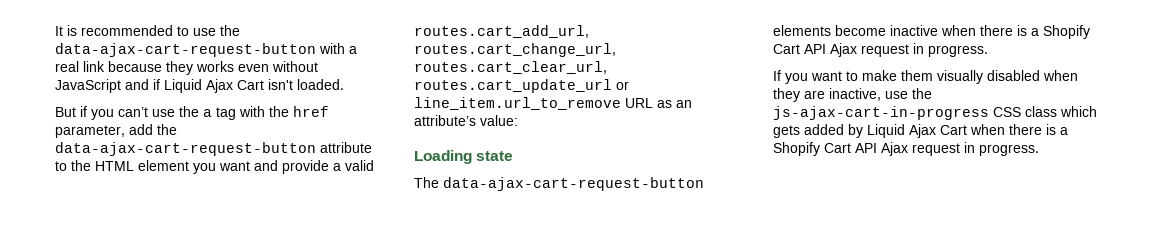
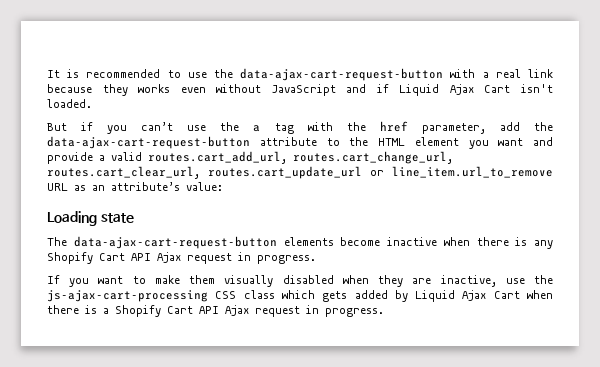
[1031,28,1039,36] a -> [534,240,553,249] any
[773,106,989,120] js-ajax-cart-in-progress -> [47,290,208,302] js-ajax-cart-processing

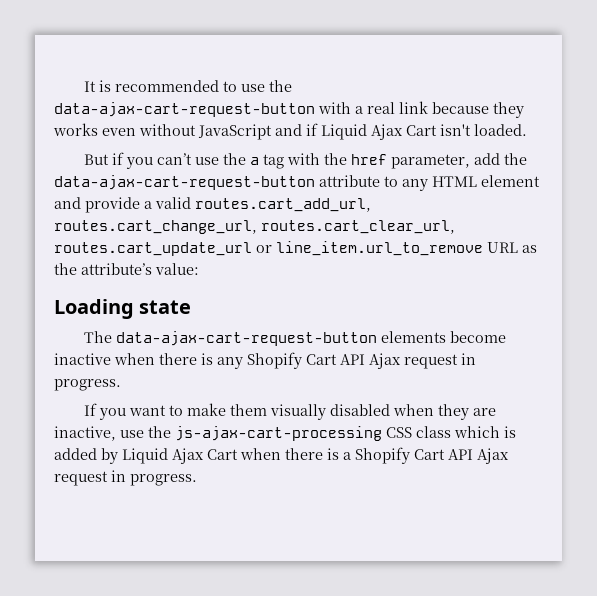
[349,137,369,146] the -> [402,179,428,191] any
[468,138,524,149] you want -> (540, 181) none
[92,185,105,191] an -> [54,263,77,275] the
[322,291,348,302] gets -> [504,426,516,438] is

